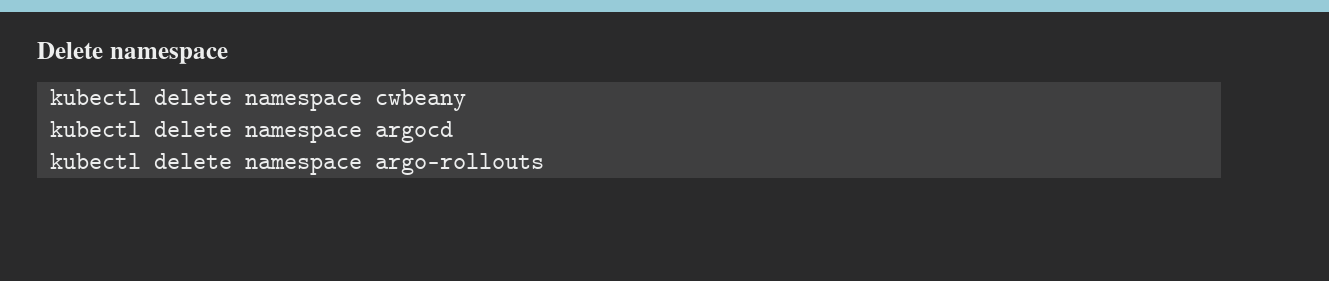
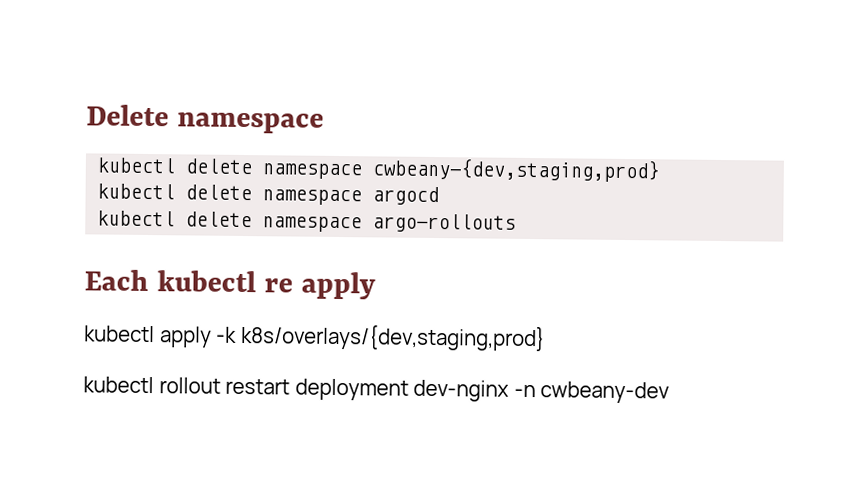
[374,89,466,111] cwbeany -> [372,157,660,183] cwbeany-{dev,staging,prod}
(544, 164) none -> [84,269,376,300] [84,323,546,352] [83,376,670,404] // Each kubectl re apply // kubectl apply -k k8s/overlays/{dev,staging,prod} // kubectl rollout restart deployment dev-nginx -n cwbeany-dev

